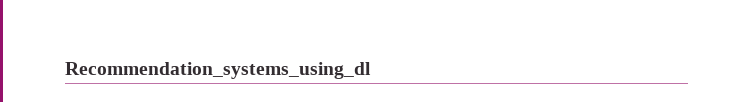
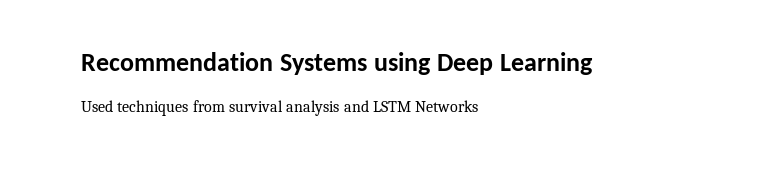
[65,62,371,79] Recommendation_systems_using_dl -> [81,52,594,75] [81,100,479,116] Recommendation Systems using Deep Learning // Used techniques from survival analysis and LSTM Networks

